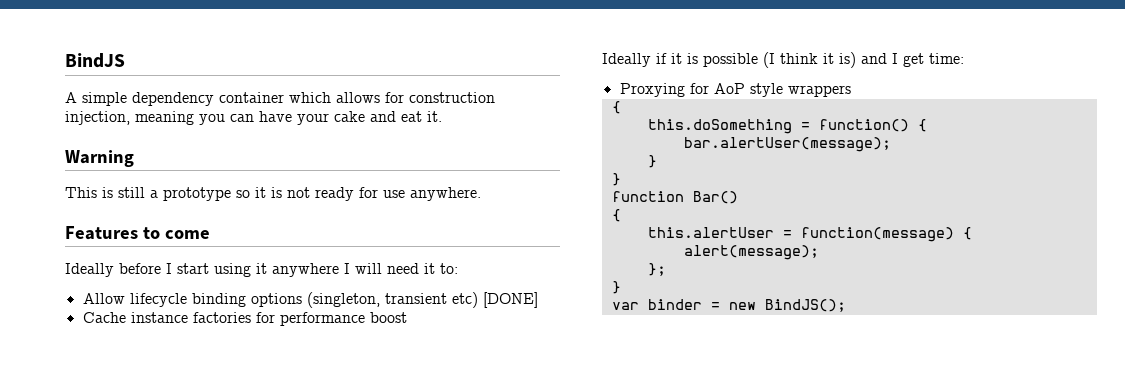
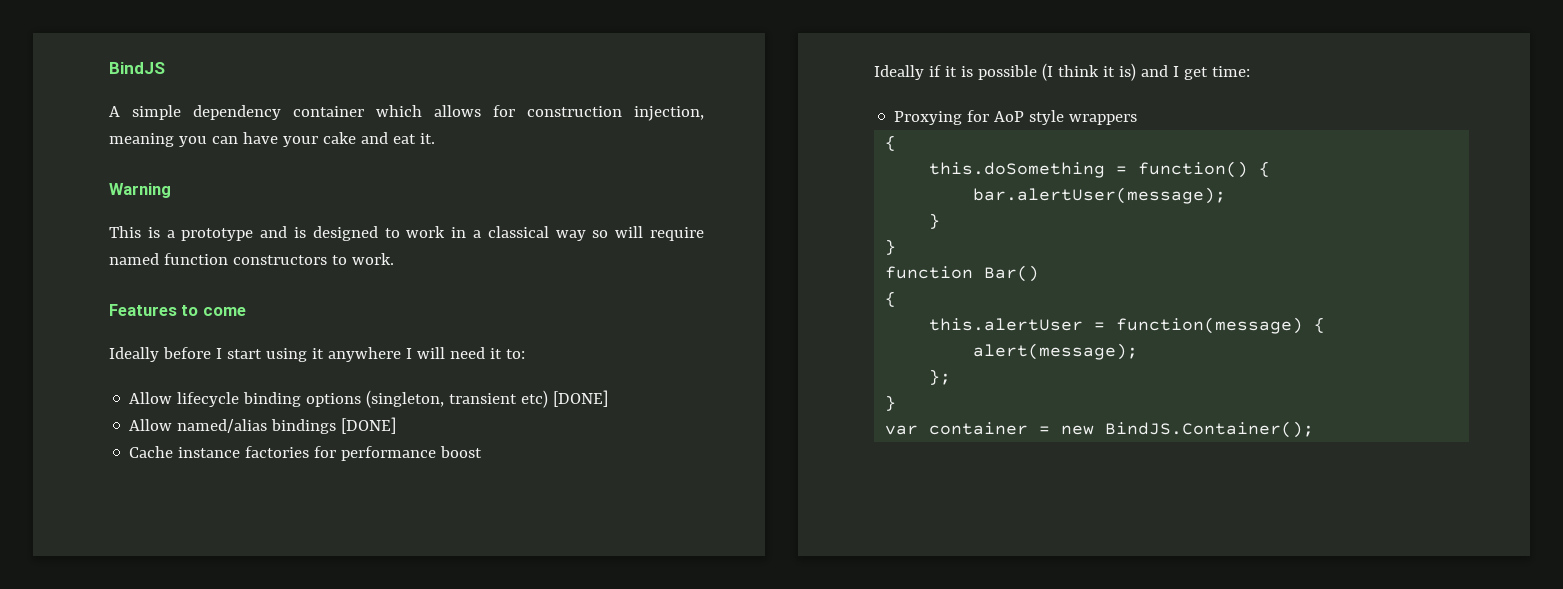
[118,187,145,198] still -> (160, 232) none
[236,187,481,201] so it is not ready for use anywhere. -> [260,226,705,241] [109,253,394,265] and is designed to work in a classical way so will require named function constructors to work.
(538, 300) none -> [129,417,397,434] // Allow named/alias bindings [DONE]
[647,299,702,310] binder -> [929,422,1029,435] container
[764,299,846,312] BindJS(); -> [1105,421,1315,438] BindJS.Container();

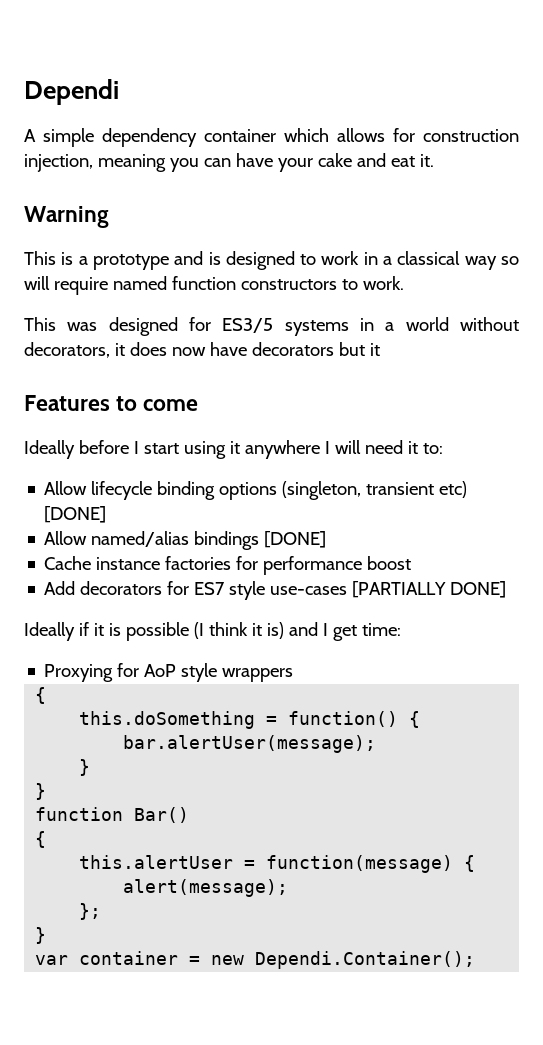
[109,62,165,74] BindJS -> [24,79,119,105] Dependi
(394, 259) none -> [24,317,519,336] [24,342,380,358] // This was designed for ES3/5 systems in a world without decorators, it does now have decorators but it
(483, 452) none -> [44,581,507,600] // Add decorators for ES7 style use-cases [PARTIALLY DONE]
[1105,421,1315,438] BindJS.Container(); -> [255,951,476,969] Dependi.Container();

